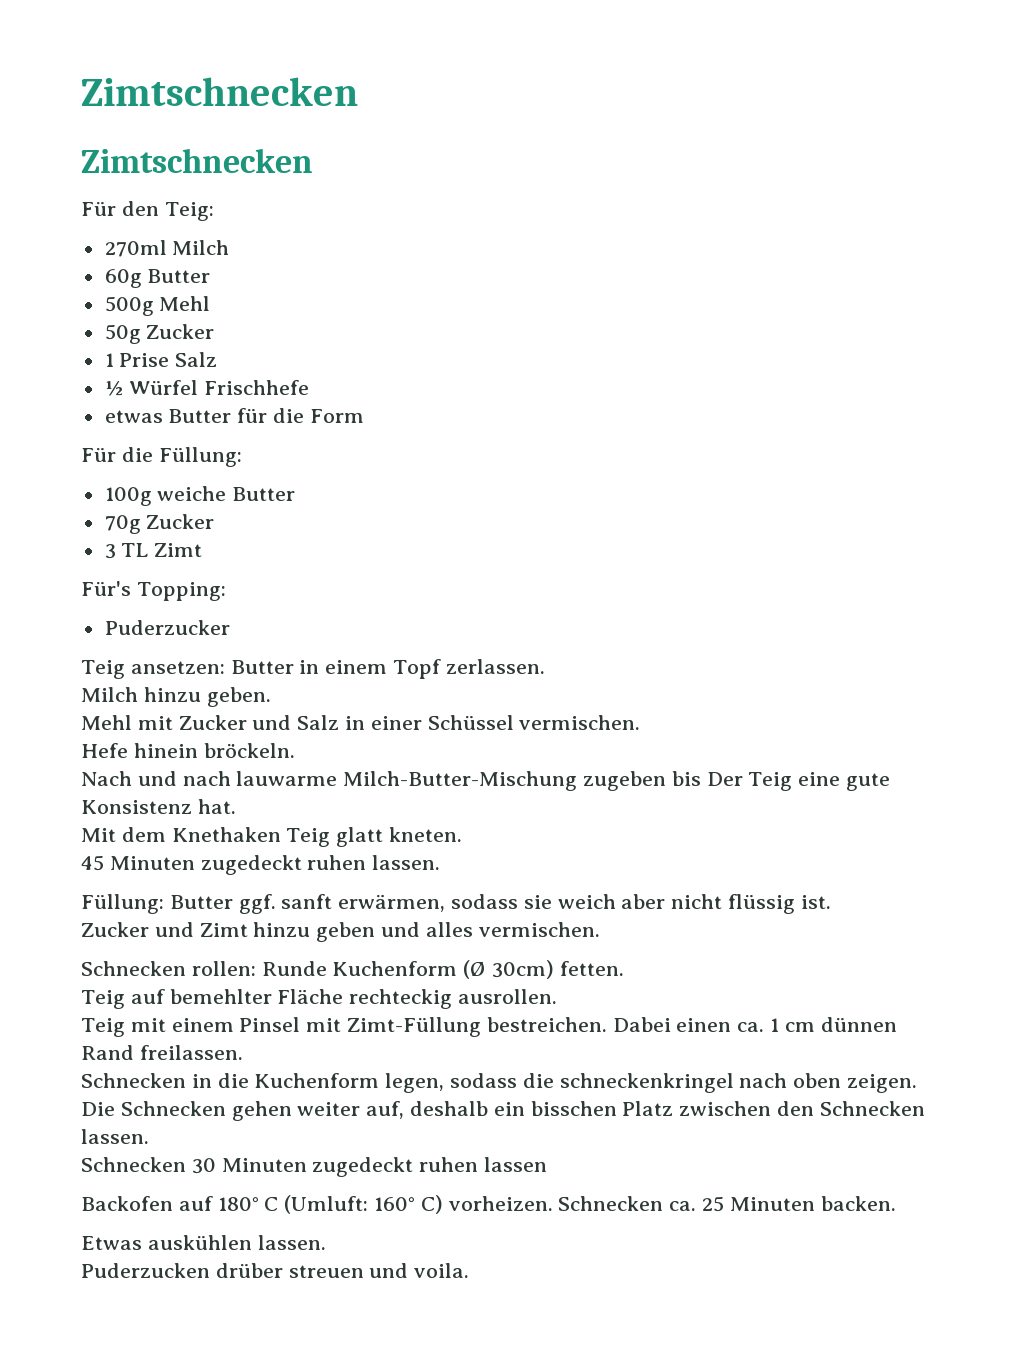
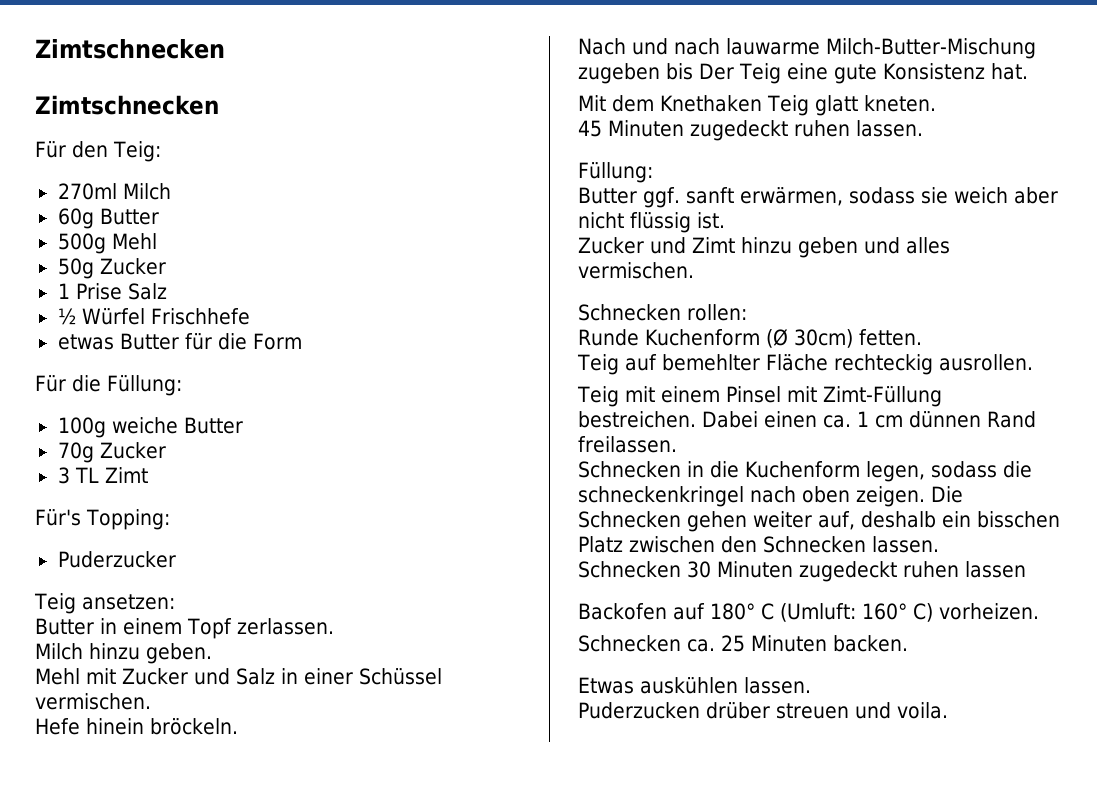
(225, 667) none -> (175, 602) //
(164, 904) none -> (653, 172) //
(256, 968) none -> (747, 312) //
(553, 1203) none -> (1039, 611) //

